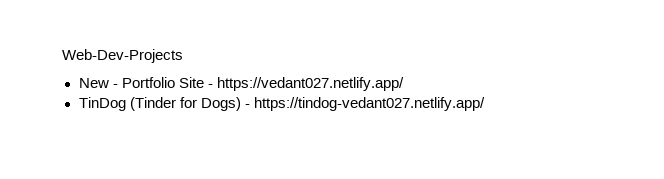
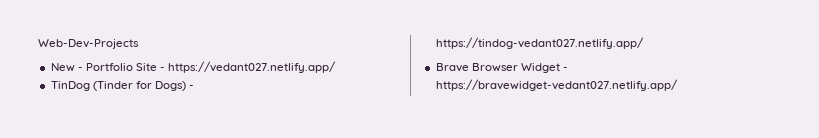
(485, 104) none -> [435,63,568,73] [435,79,678,91] // Brave Browser Widget - https://bravewidget-vedant027.netlify.app/

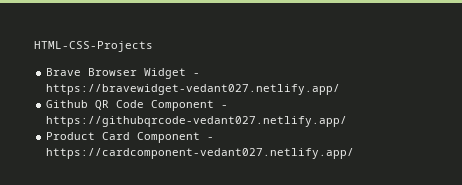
[38,39,139,49] [50,61,337,73] [50,81,195,91] [435,37,644,49] Web-Dev-Projects // New - Portfolio Site - https://vedant027.netlify.app/ // TinDog (Tinder for Dogs) - https://tindog-vedant027.netlify.app/ -> [34,41,153,52] HTML-CSS-Projects
(678, 85) none -> [46,100,229,111] [46,116,348,127] [46,132,215,143] [46,148,355,159] // Github QR Code Component - https://githubqrcode-vedant027.netlify.app/ // Product Card Component - https://cardcomponent-vedant027.netlify.app/

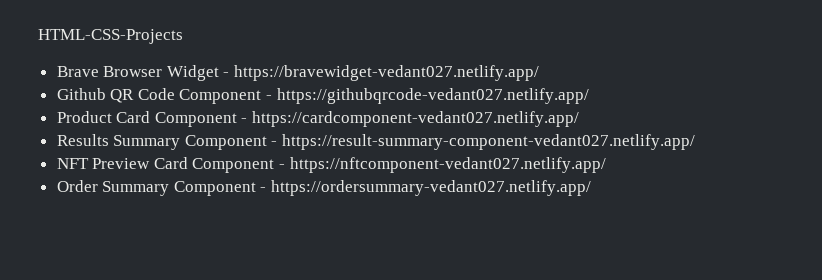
(355, 153) none -> [56,134,696,150] [56,157,606,173] [56,180,592,196] // Results Summary Component - https://result-summary-component-vedant027.netlify.app/ // NFT Preview Card Component - https://nftcomponent-vedant027.netlify.app/ // Order Summary Component - https://ordersummary-vedant027.netlify.app/

